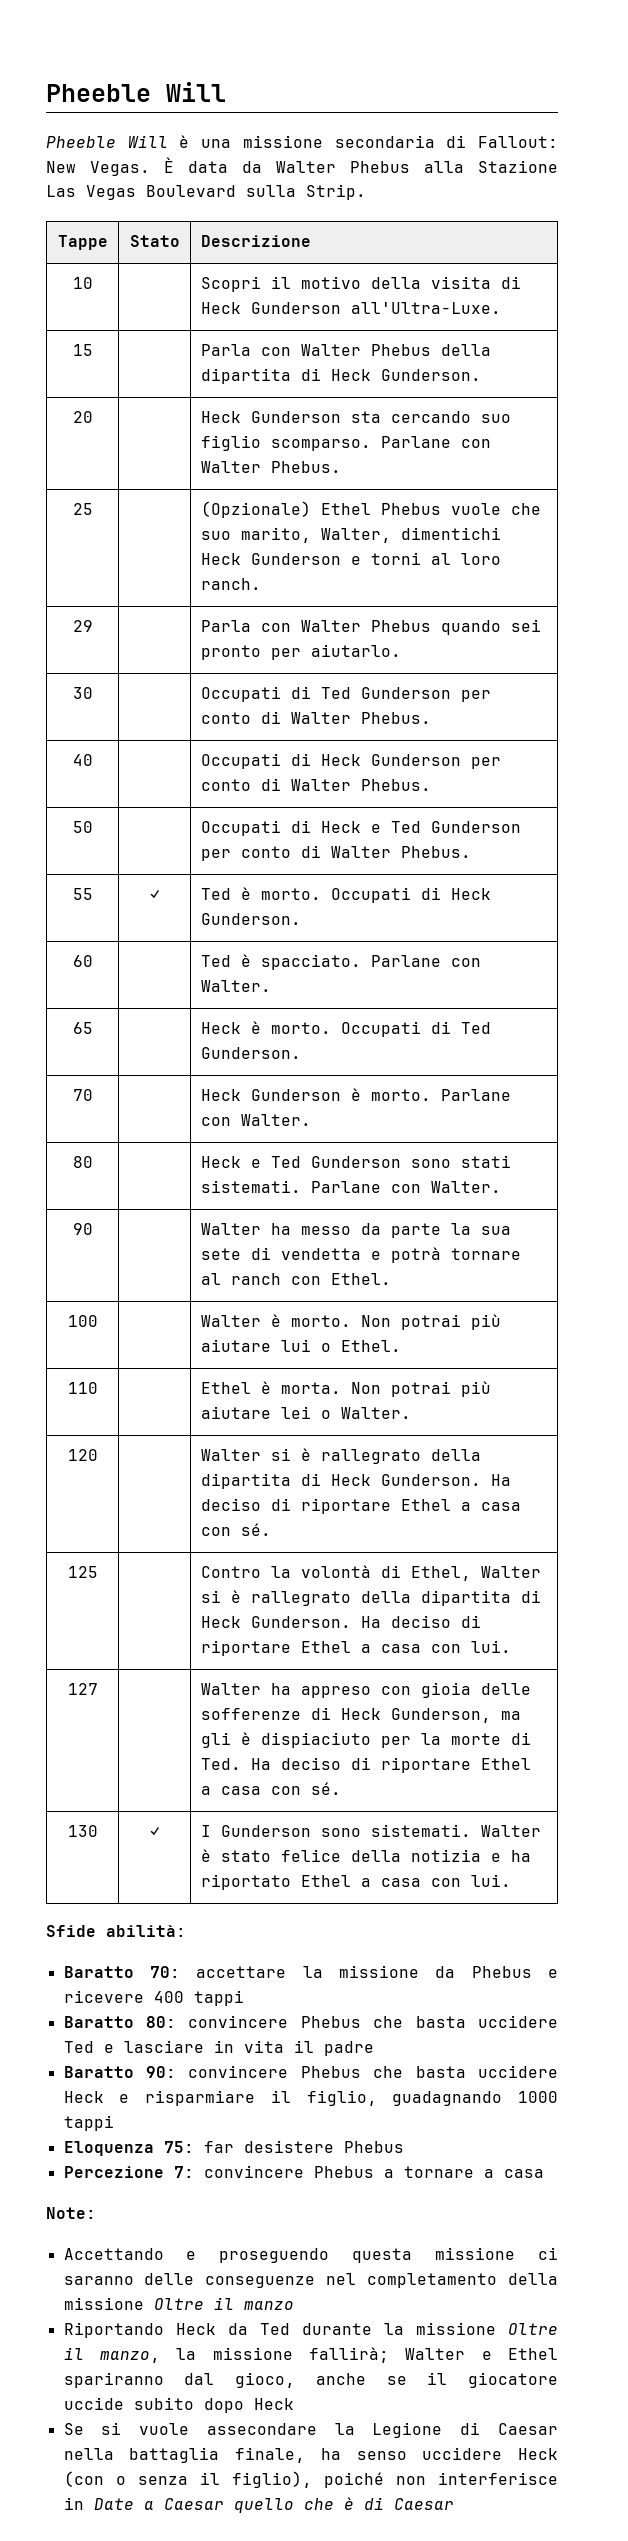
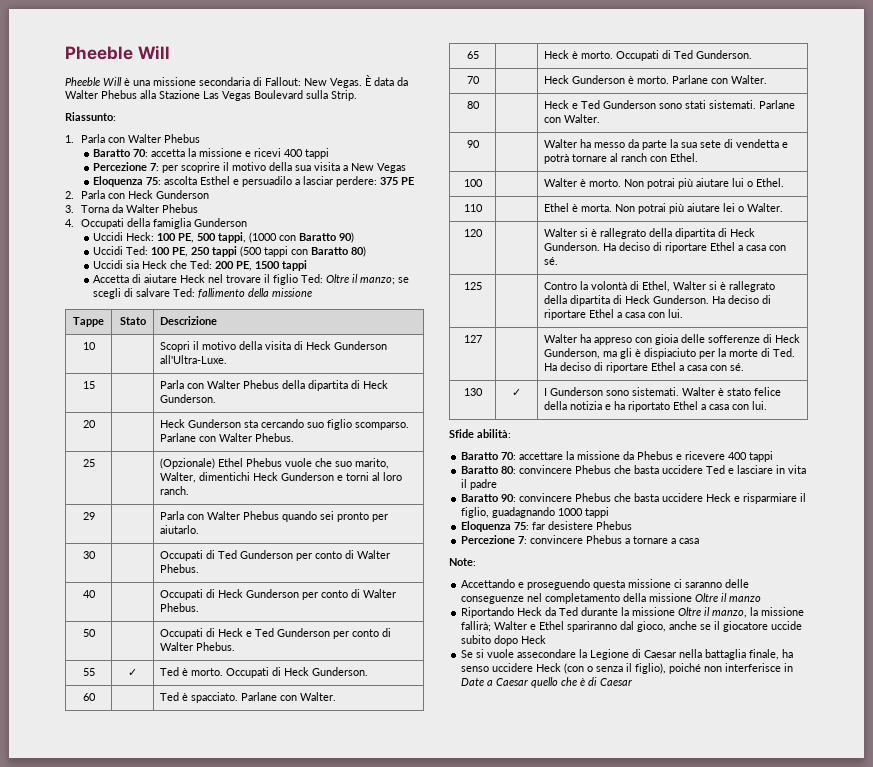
(366, 192) none -> [65,112,116,121] [65,134,201,143] [93,148,330,159] [93,162,407,173] [93,176,415,187] [65,190,210,199] [65,204,199,213] [65,218,248,229] [93,232,355,243] [93,246,367,257] [93,260,308,271] [93,274,410,285] [93,288,313,299] // Riassunto: // 1. Parla con Walter Phebus // Baratto 70: accetta la missione e ricevi 400 tappi // Percezione 7: per scoprire il motivo della sua visita a New Vegas // Eloquenza 75: ascolta Esthel e persuadilo a lasciar perdere: 375 PE // 2. Parla con Heck Gunderson // 3. Torna da Walter Phebus // 4. Occupati della famiglia Gunderson // Uccidi Heck: 100 PE, 500 tappi, (1000 con Baratto 90) // Uccidi Ted: 100 PE, 250 tappi (500 tappi con Baratto 80) // Uccidi sia Heck che Ted: 200 PE, 1500 tappi // Accetta di aiutare Heck nel trovare il figlio Ted: Oltre il manzo; se scegli di salvare Ted: fallimento della missione

